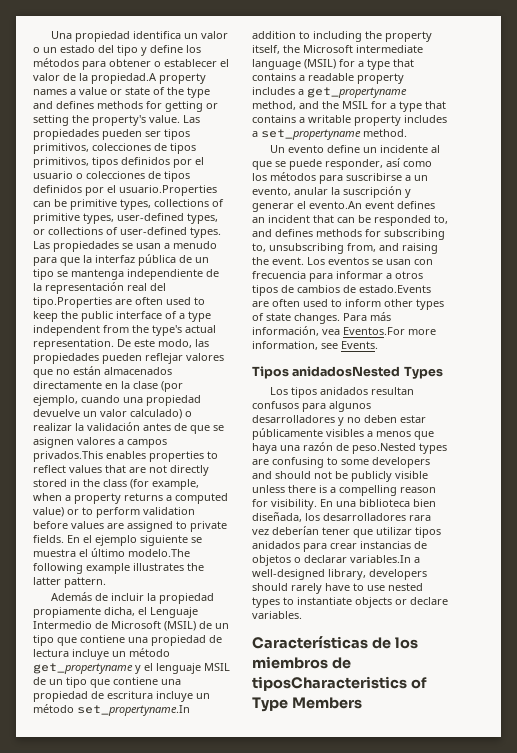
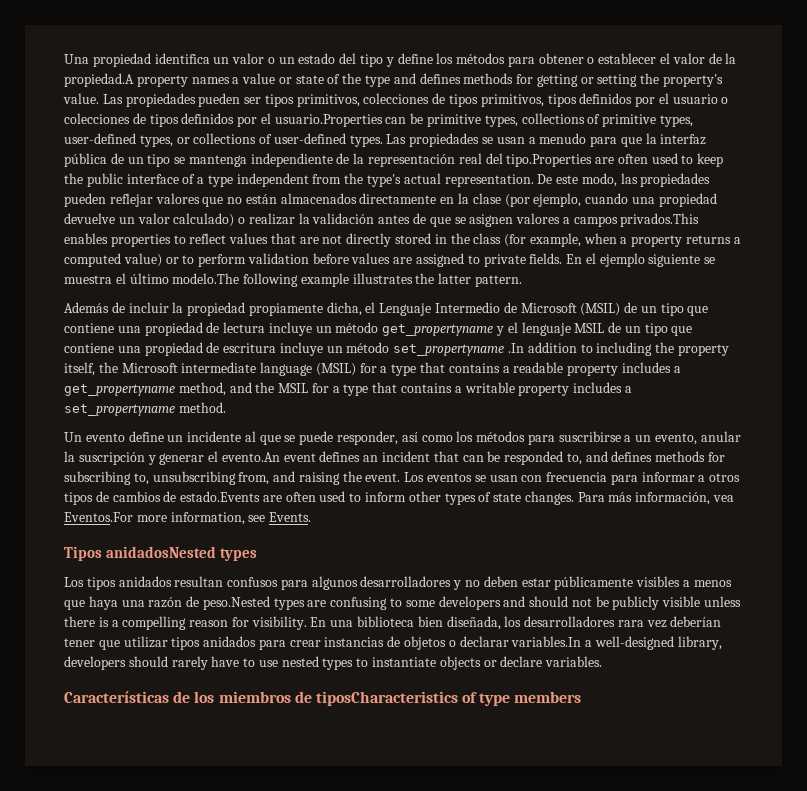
[77,705,190,716] set_propertyname.In -> [393,343,525,356] set_propertyname .In
[403,366,443,379] Types -> [219,548,257,561] types
[252,697,362,712] Type Members -> [479,691,582,706] type members

